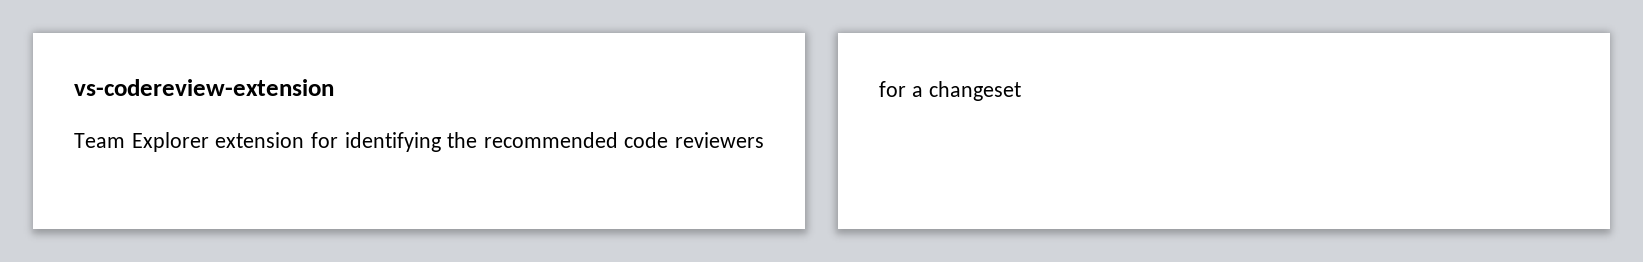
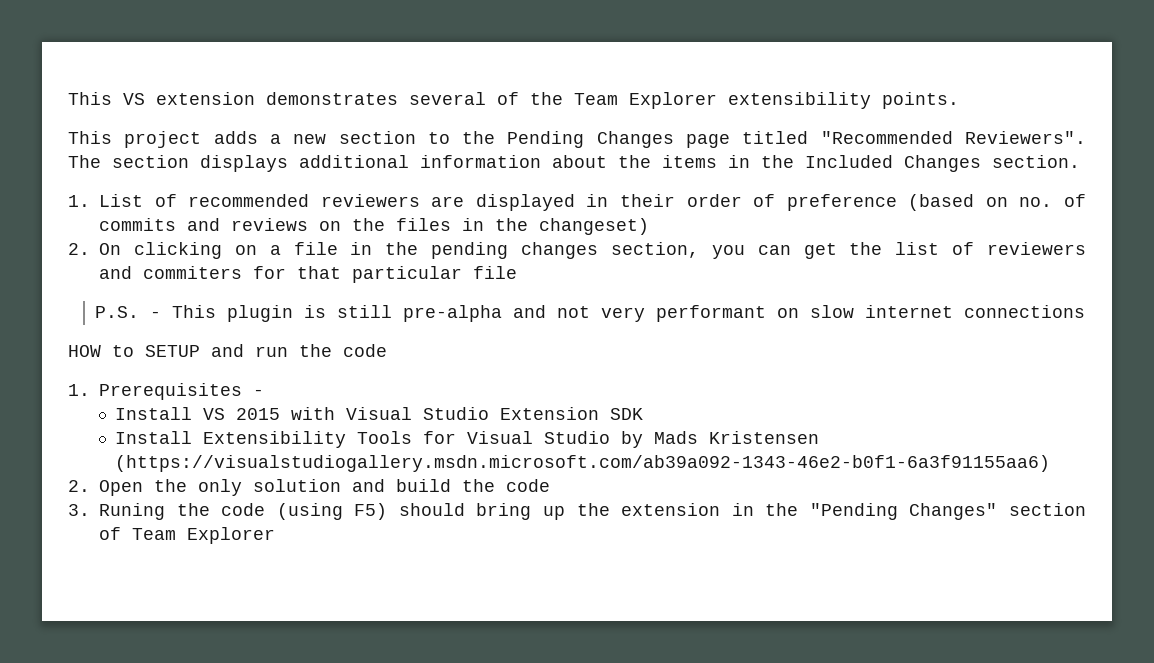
[74,79,334,96] [74,132,764,152] [879,81,1021,101] vs-codereview-extension // Team Explorer extension for identifying the recommended code reviewers for a changeset -> [68,92,959,109] [68,131,1086,148] [68,155,1080,172] [68,194,1086,211] [99,218,649,235] [68,242,1086,259] [99,266,517,283] [95,305,1086,322] [68,344,387,357] [68,383,264,400] [114,407,643,420] [114,431,819,448] [114,455,1050,472] [68,479,550,496] [68,503,1086,520] [99,527,275,544] This VS extension demonstrates several of the Team Explorer extensibility points. // This project adds a new section to the Pending Changes page titled "Recommended Reviewers". The section displays additional information about the items in the Included Changes section. // 1. List of recommended reviewers are displayed in their order of preference (based on no. of commits and reviews on the files in the changeset) // 2. On clicking on a file in the pending changes section, you can get the list of reviewers and commiters for that particular file // P.S. - This plugin is still pre-alpha and not very performant on slow internet connections // HOW to SETUP and run the code // 1. Prerequisites - // Install VS 2015 with Visual Studio Extension SDK // Install Extensibility Tools for Visual Studio by Mads Kristensen (https://visualstudiogallery.msdn.microsoft.com/ab39a092-1343-46e2-b0f1-6a3f91155aa6) // 2. Open the only solution and build the code // 3. Runing the code (using F5) should bring up the extension in the "Pending Changes" section of Team Explorer

